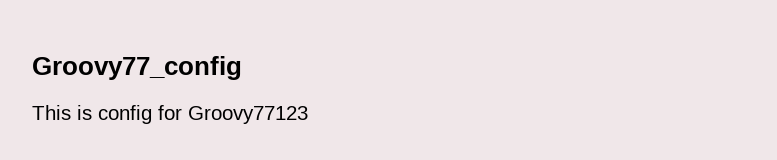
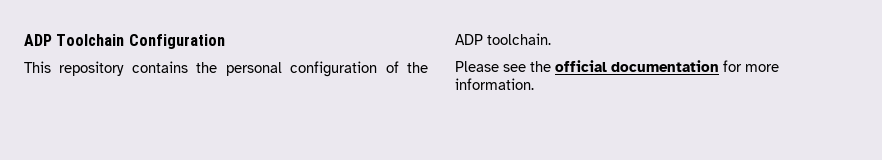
[32,56,242,80] [32,105,308,124] Groovy77_config // This is config for Groovy77123 -> [24,34,225,49] [24,61,428,77] [455,33,551,45] [455,60,779,72] [455,78,534,90] ADP Toolchain Configuration // This repository contains the personal configuration of the ADP toolchain. // Please see the official documentation for more information.

